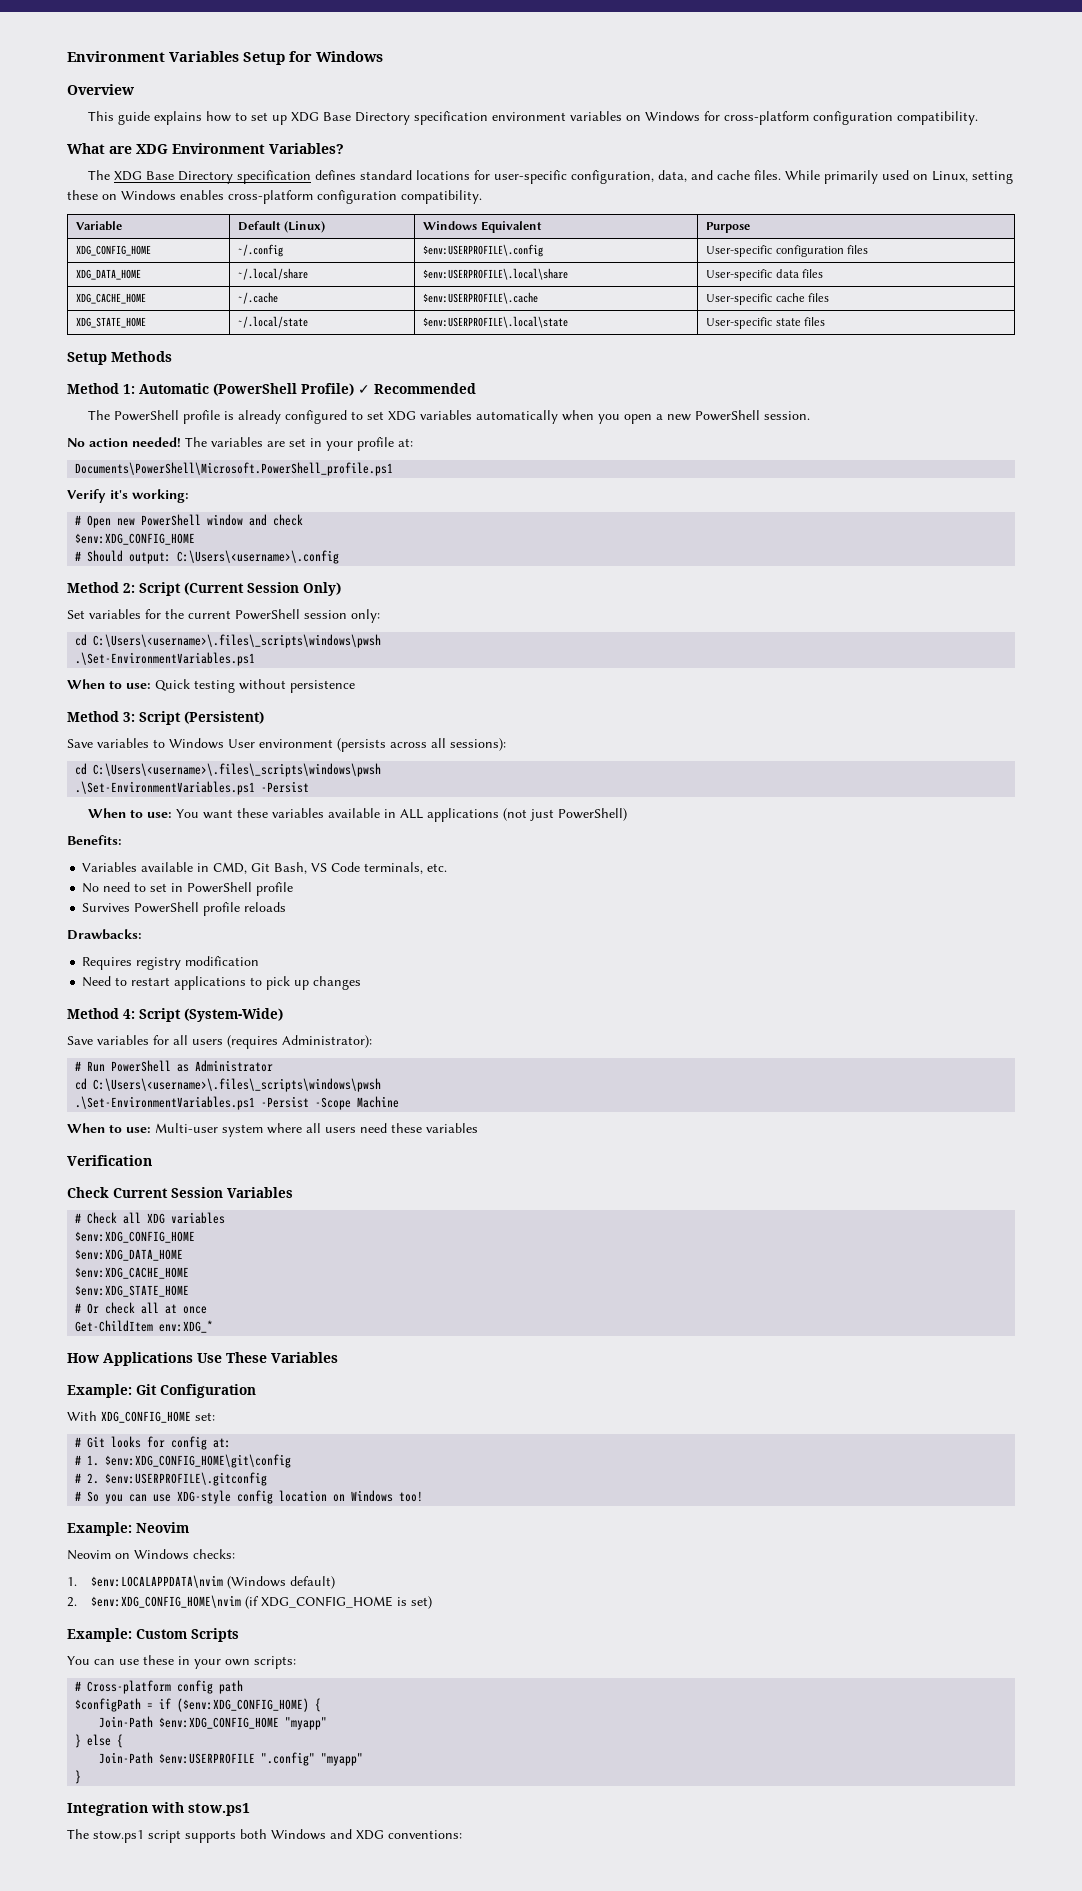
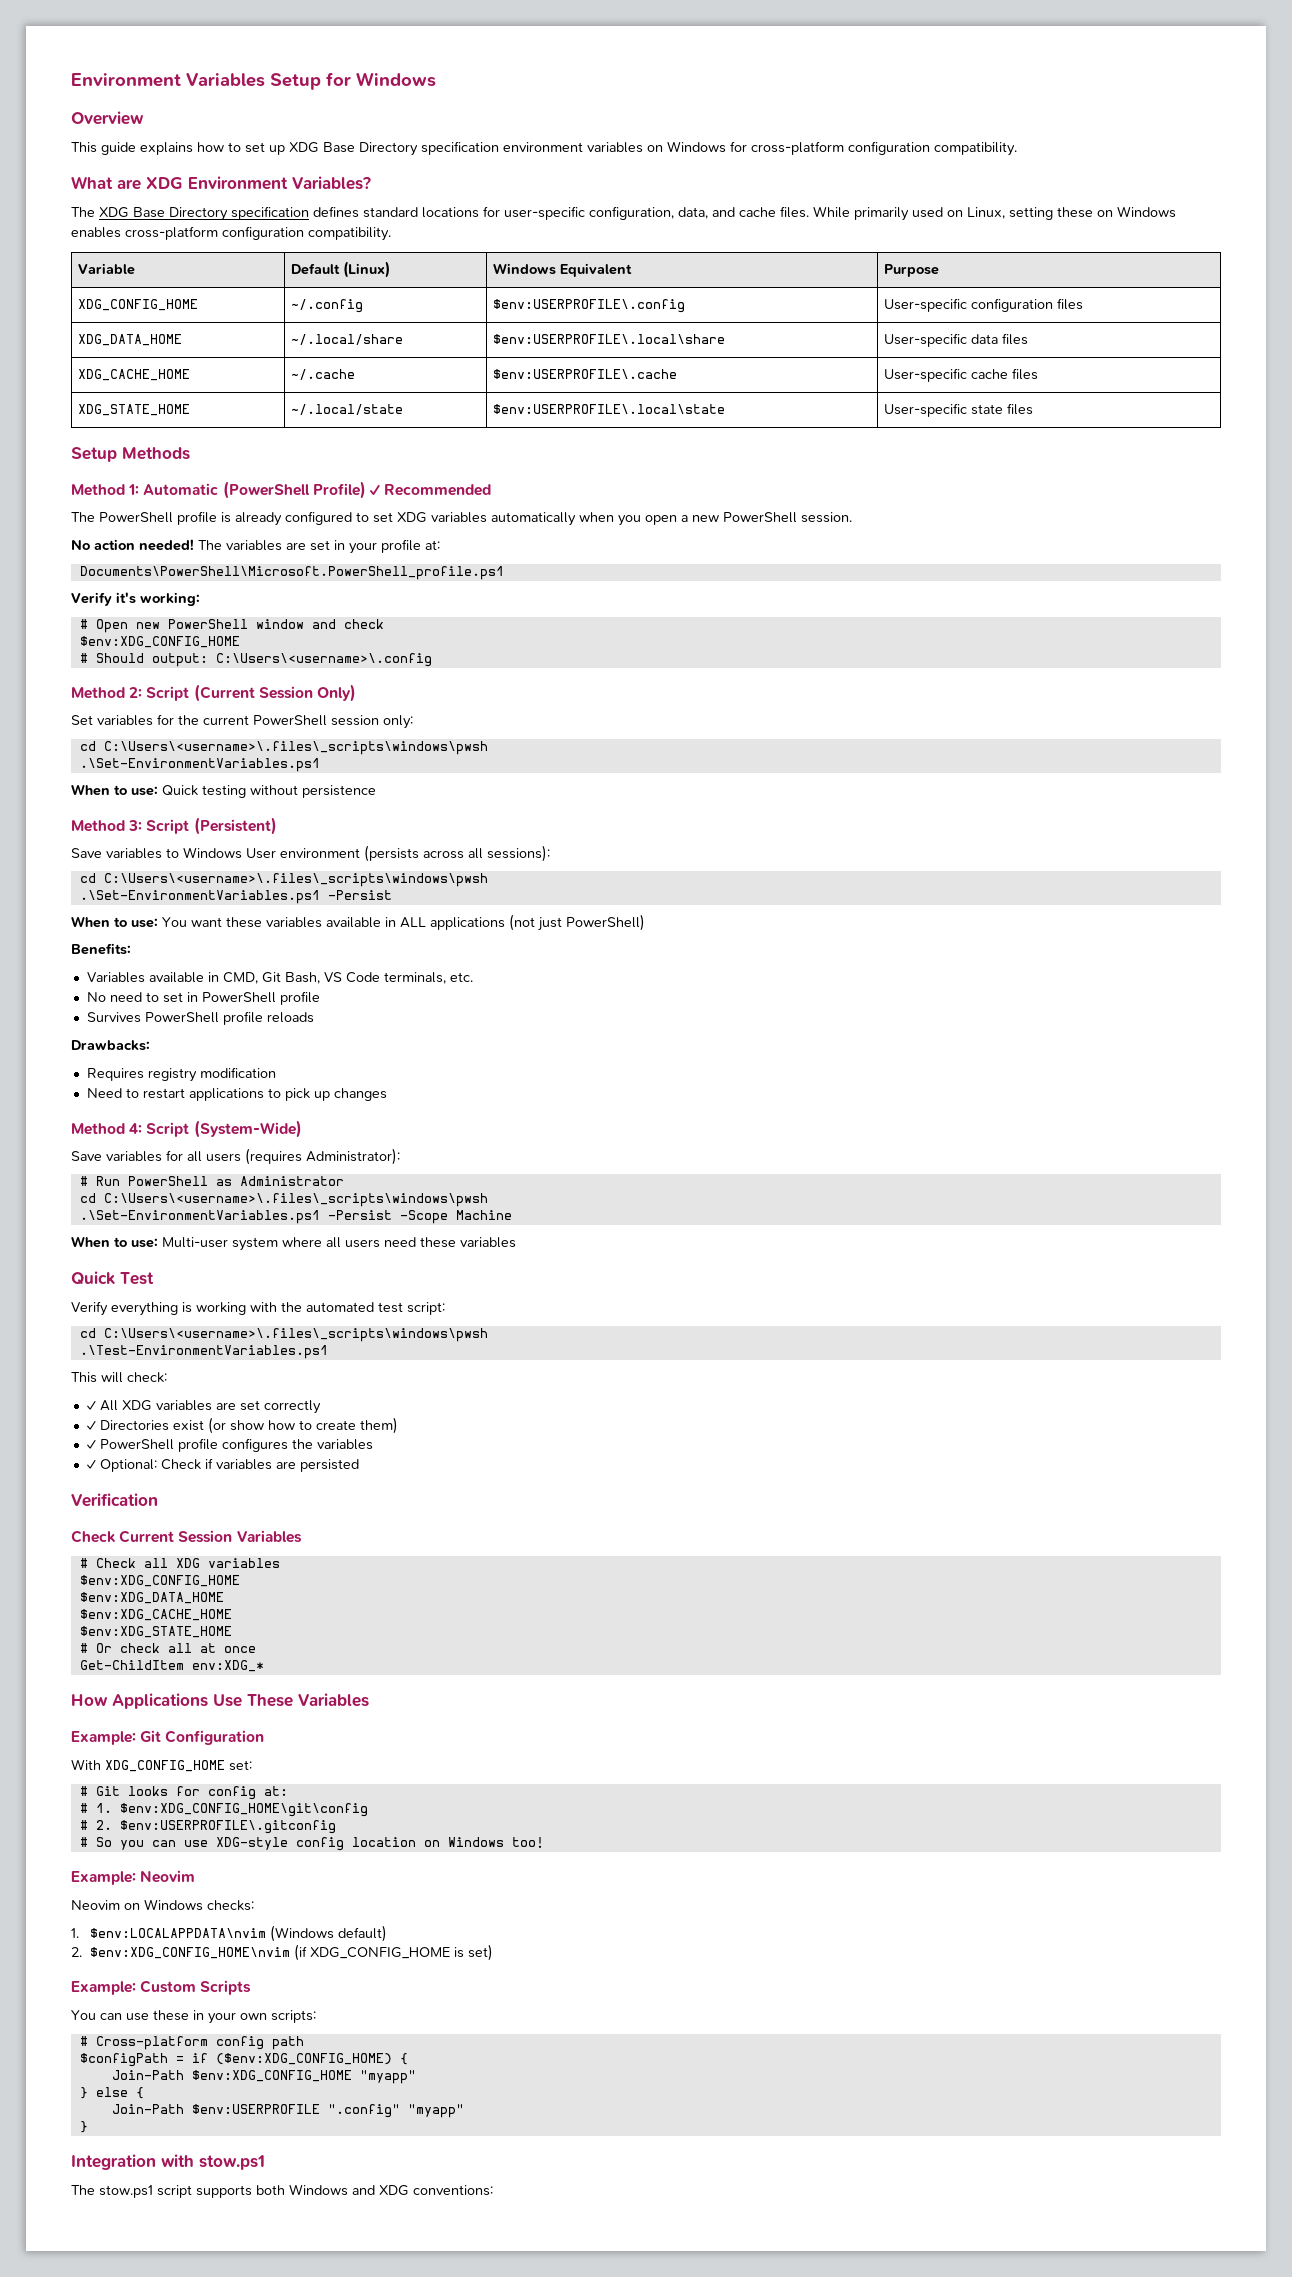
(478, 1128) none -> [71,1271,154,1285] [71,1301,445,1316] [79,1328,488,1342] [79,1345,328,1359] [71,1372,167,1383] [86,1400,321,1414] [86,1417,398,1434] [86,1438,373,1452] [86,1458,359,1472] // Quick Test // Verify everything is working with the automated test script: // cd C:\Users\<username>\.files\_scripts\windows\pwsh // .\Test-EnvironmentVariables.ps1 // This will check: // ✓ All XDG variables are set correctly // ✓ Directories exist (or show how to create them) // ✓ PowerShell profile configures the variables // ✓ Optional: Check if variables are persisted

